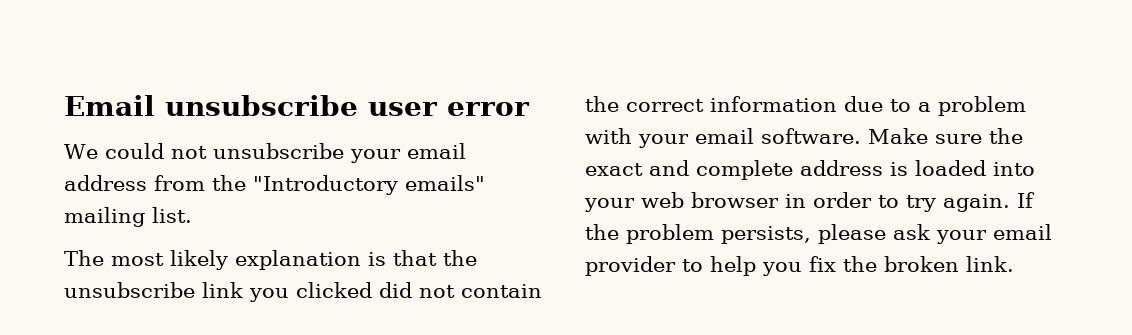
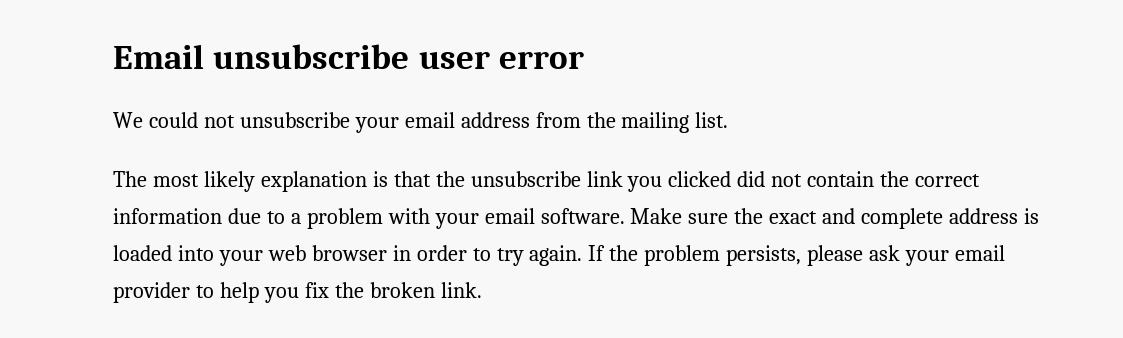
[253,175,485,195] "Introductory emails" -> (616, 120) none

